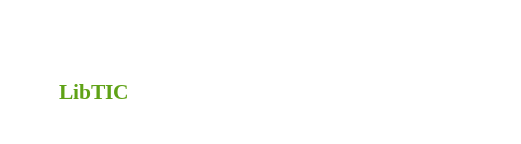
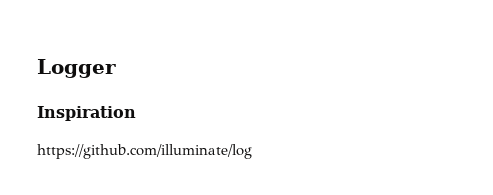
[59,84,129,99] LibTIC -> [37,59,116,78] [37,106,136,121] [37,144,252,159] Logger // Inspiration // https://github.com/illuminate/log

